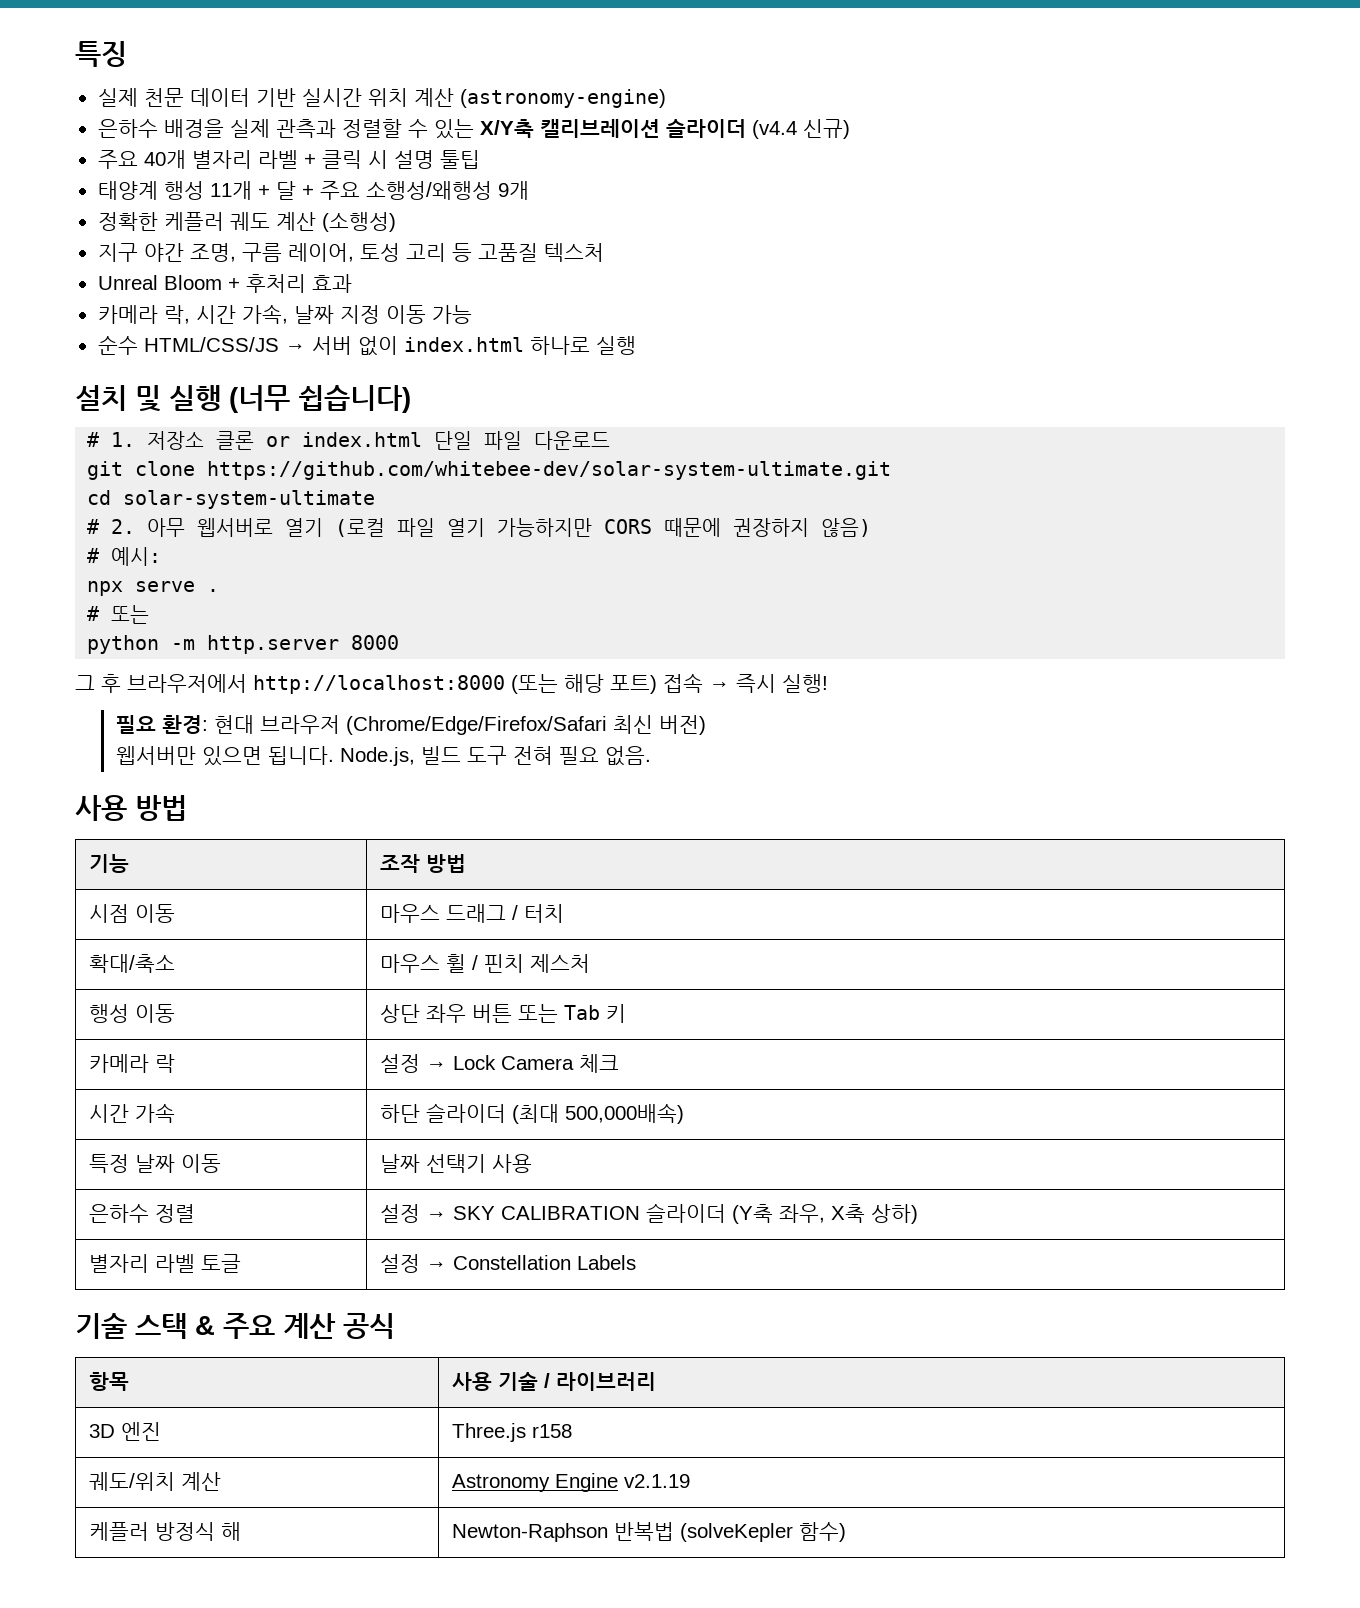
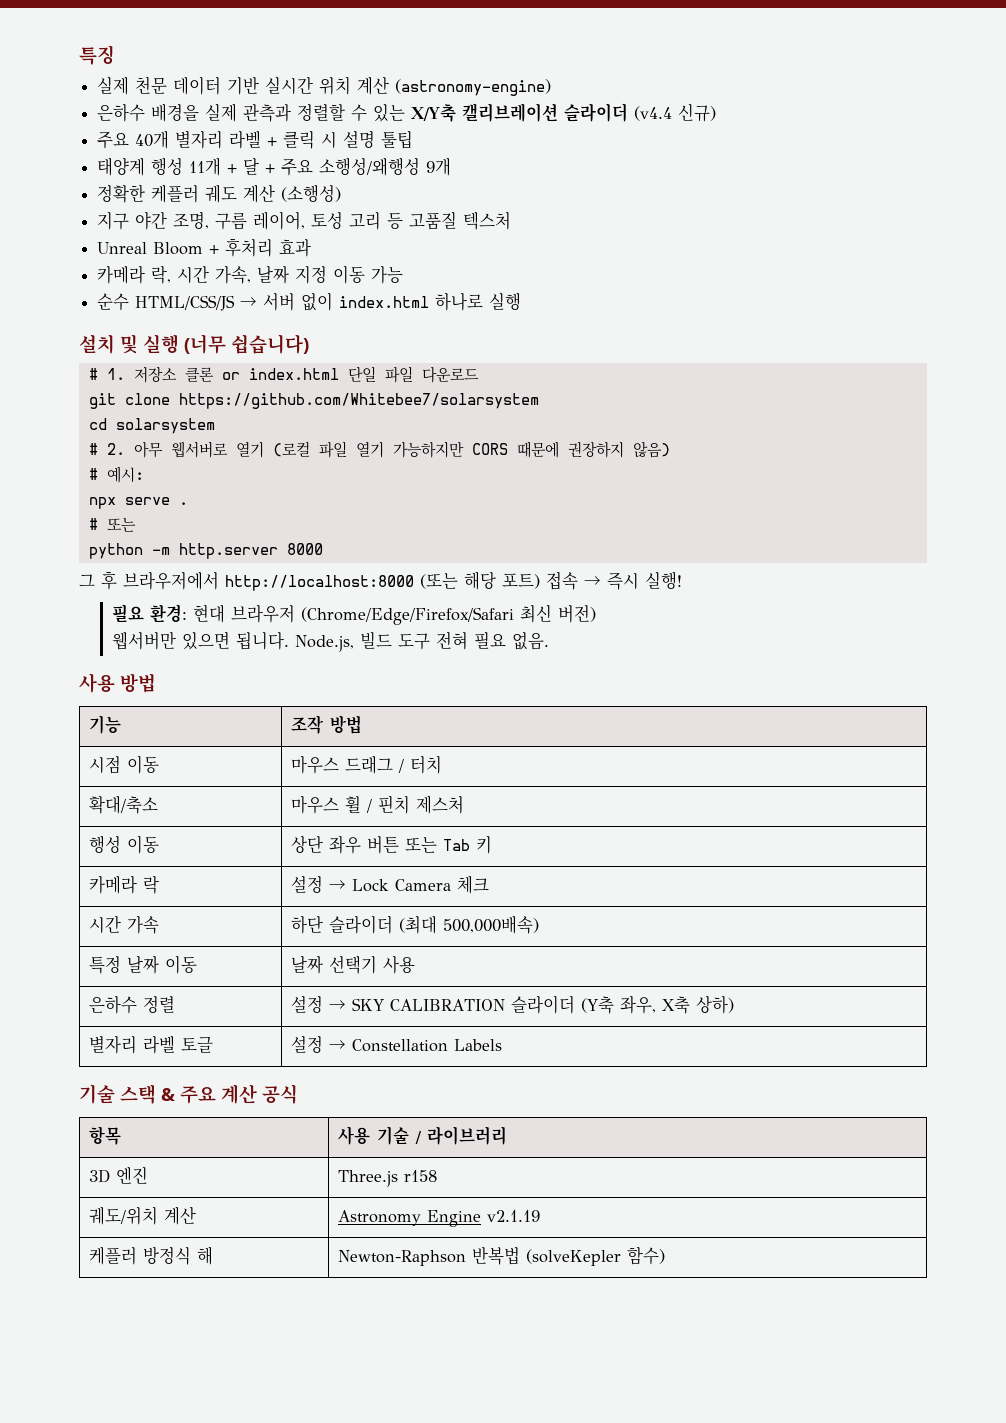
[207,461,892,480] https://github.com/whitebee-dev/solar-system-ultimate.git -> [178,393,539,409] https://github.com/Whitebee7/solarsystem
[123,490,376,509] solar-system-ultimate -> [115,418,215,434] solarsystem

